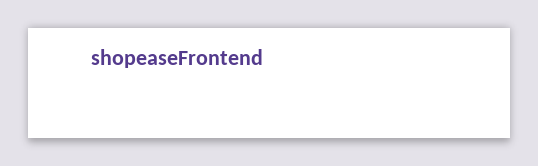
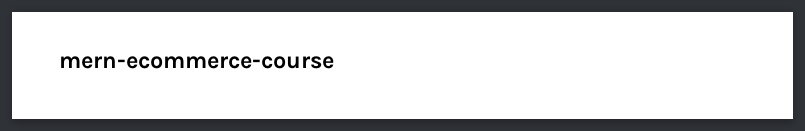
[91,49,263,68] shopeaseFrontend -> [59,56,334,69] mern-ecommerce-course

